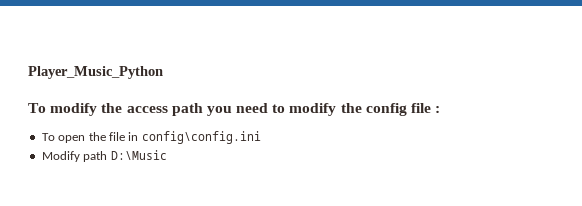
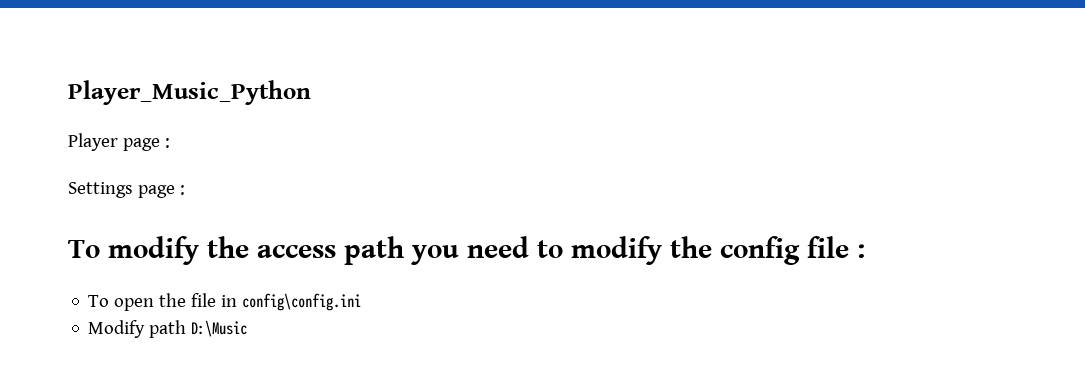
(163, 72) none -> [68,133,170,151] [68,182,185,198] // Player page : // Settings page :

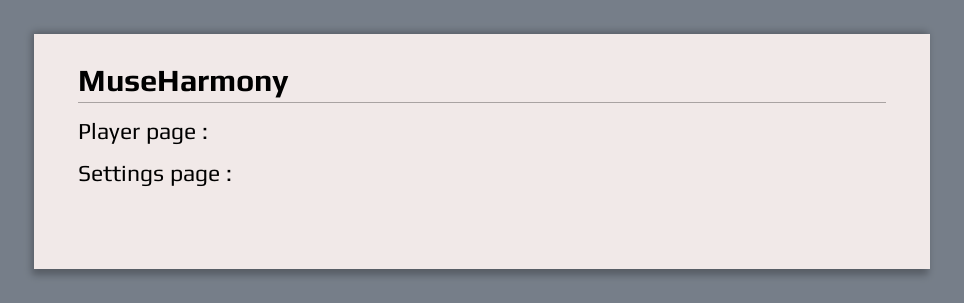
[68,80,311,105] Player_Music_Python -> [78,70,289,98] MuseHarmony
[68,236,865,265] [88,293,362,311] [88,320,248,338] // To modify the access path you need to modify the config file : // To open the file in config\config.ini // Modify path D:\Music -> (233, 175) none

